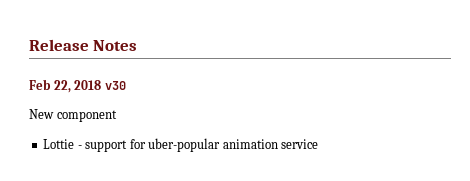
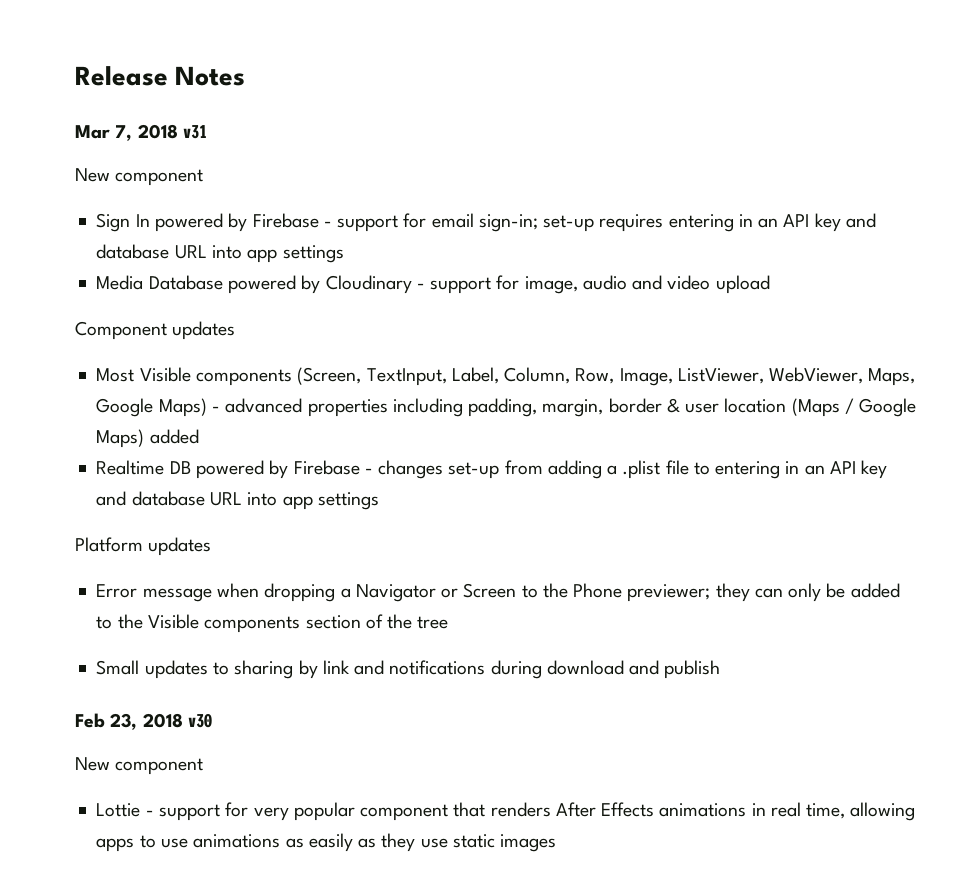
(138, 45) none -> [75,124,207,141] [75,168,204,186] [96,213,876,232] [96,244,344,263] [96,275,770,294] [75,321,236,340] [96,367,916,386] [96,398,917,417] [96,429,199,448] [96,460,888,479] [96,491,379,510] [75,537,212,556] [96,583,900,602] [96,614,449,633] [96,660,721,679] // Mar 7, 2018 v31 // New component // Sign In powered by Firebase - support for email sign-in; set-up requires entering in an API key and database URL into app settings // Media Database powered by Cloudinary - support for image, audio and video upload // Component updates // Most Visible components (Screen, TextInput, Label, Column, Row, Image, ListViewer, WebViewer, Maps, Google Maps) - advanced properties including padding, margin, border & user location (Maps / Google Maps) added // Realtime DB powered by Firebase - changes set-up from adding a .plist file to entering in an API key and database URL into app settings // Platform updates // Error message when dropping a Navigator or Screen to the Phone previewer; they can only be added to the Visible components section of the tree // Small updates to sharing by link and notifications during download and publish
[53,80,71,93] 22, -> [110,713,138,730] 23,
[148,138,319,152] uber-popular animation service -> [253,802,916,821] [96,833,557,852] very popular component that renders After Effects animations in real time, allowing apps to use animations as easily as they use static images

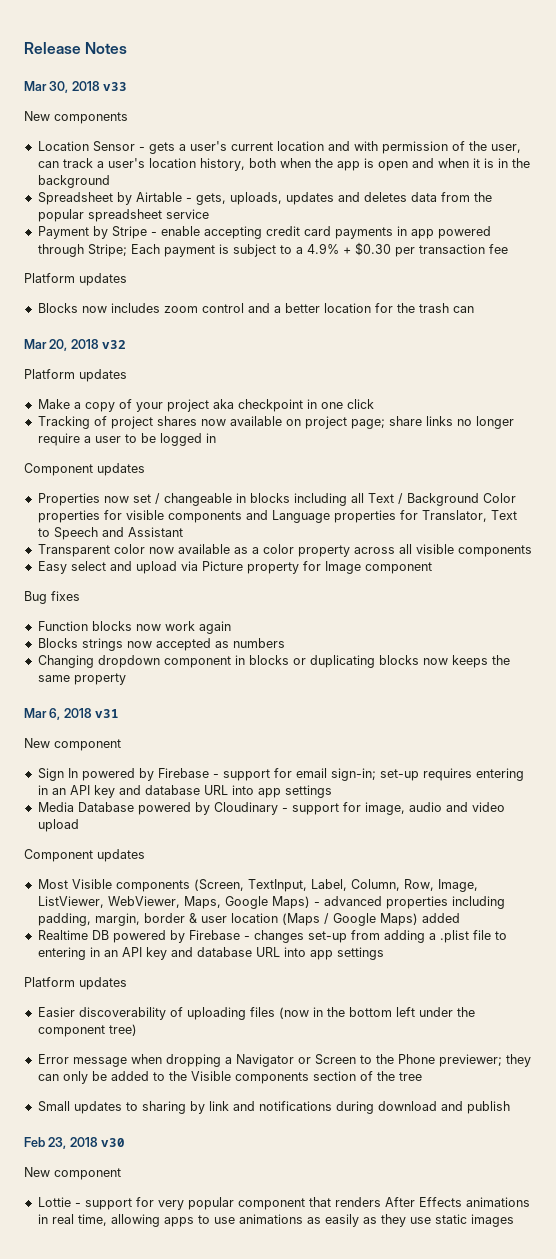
[115,125,133,141] 7, -> [49,81,128,93] [24,111,128,124] [37,141,521,154] [37,158,530,171] [37,175,110,188] [37,192,492,205] [37,209,209,222] [37,226,491,239] [37,242,508,257] [24,273,127,286] [37,303,474,313] [24,339,127,351] [24,369,127,382] [37,399,374,412] [37,416,514,429] [37,433,216,446] [24,463,145,476] [37,493,516,506] [37,510,517,523] [37,527,183,540] [37,544,532,557] [37,561,432,574] [24,591,80,604] [37,621,231,634] [37,638,285,651] [37,655,510,668] [37,673,126,685] [24,708,61,720] 30, 2018 v33 // New components // Location Sensor - gets a user's current location and with permission of the user, can track a user's location history, both when the app is open and when it is in the background // Spreadsheet by Airtable - gets, uploads, updates and deletes data from the popular spreadsheet service // Payment by Stripe - enable accepting credit card payments in app powered through Stripe; Each payment is subject to a 4.9% + $0.30 per transaction fee // Platform updates // Blocks now includes zoom control and a better location for the trash can // Mar 20, 2018 v32 // Platform updates // Make a copy of your project aka checkpoint in one click // Tracking of project shares now available on project page; share links no longer require a user to be logged in // Component updates // Properties now set / changeable in blocks including all Text / Background Color properties for visible components and Language properties for Translator, Text to Speech and Assistant // Transparent color now available as a color property across all visible components // Easy select and upload via Picture property for Image component // Bug fixes // Function blocks now work again // Blocks strings now accepted as numbers // Changing dropdown component in blocks or duplicating blocks now keeps the same property // Mar 6,
(212, 546) none -> [37,1007,475,1020] [37,1024,137,1037] // Easier discoverability of uploading files (now in the bottom left under the component tree)

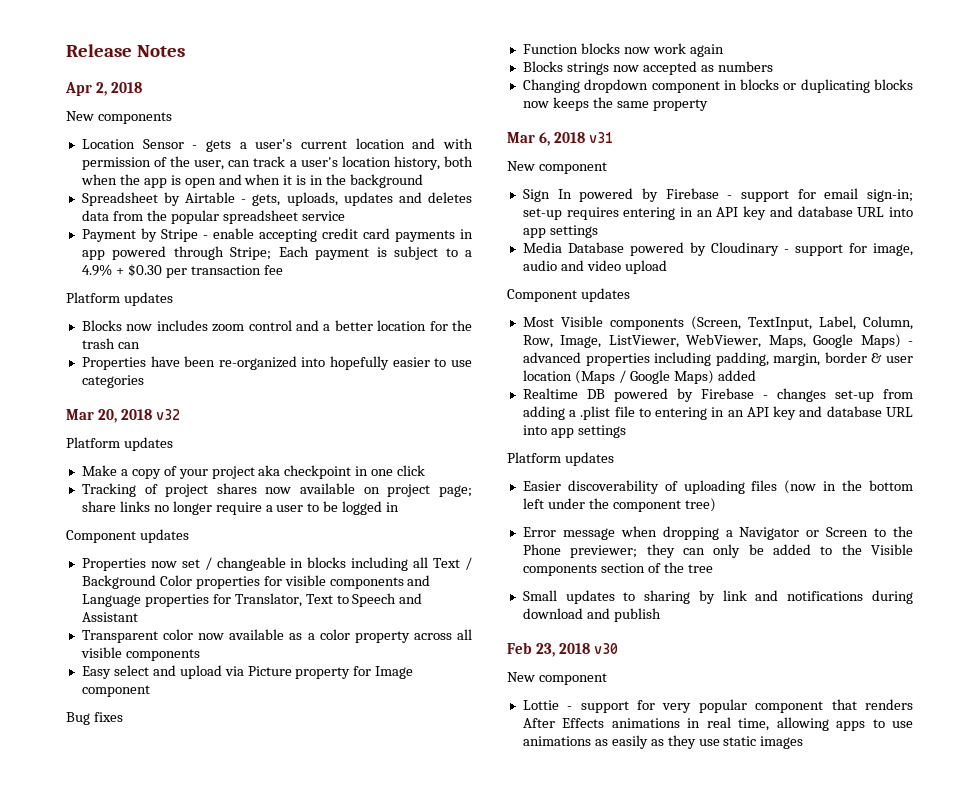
[24,81,128,93] Mar 30, 2018 v33 -> [65,82,142,96] Apr 2, 2018
(474, 309) none -> [81,356,473,370] [81,375,144,388] // Properties have been re-organized into hopefully easier to use categories

